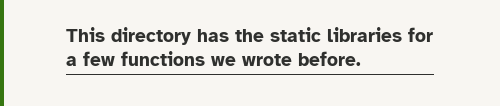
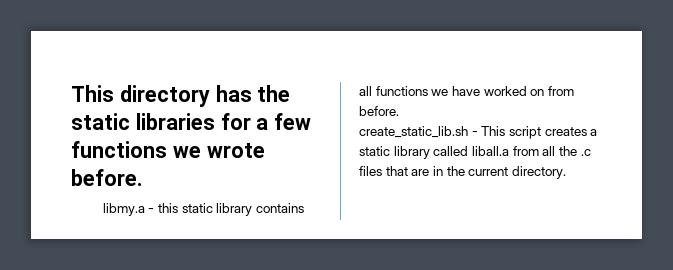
(361, 58) none -> [102,203,304,216] [359,86,574,96] [359,106,399,116] [359,126,598,139] [359,146,591,159] [359,166,566,179] // libmy.a - this static library contains all functions we have worked on from before. // create_static_lib.sh - This script creates a static library called liball.a from all the .c files that are in the current directory.

